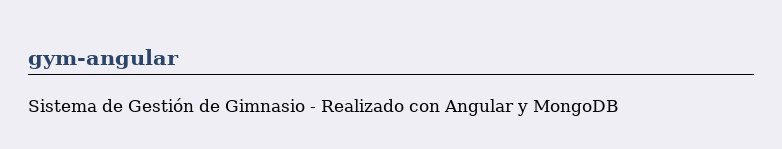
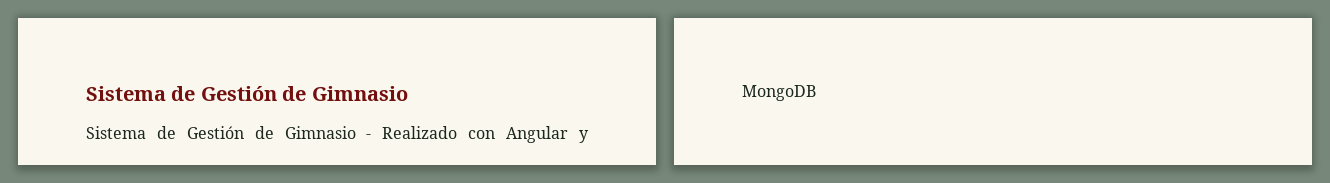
[28,49,179,69] gym-angular -> [86,86,408,101] Sistema de Gestión de Gimnasio

